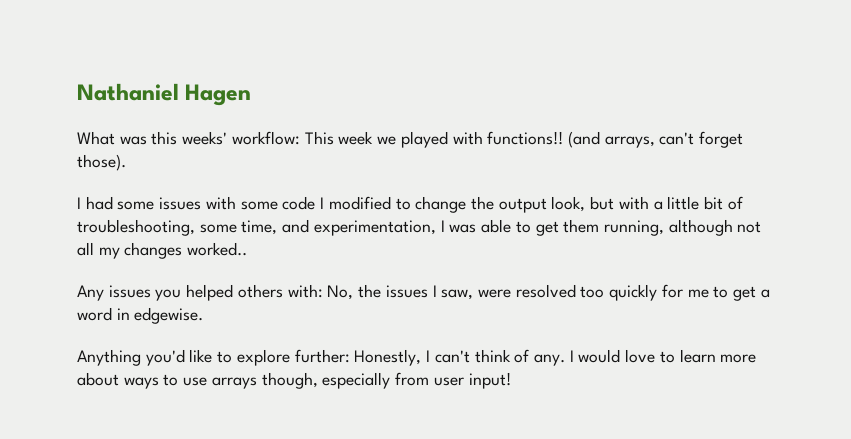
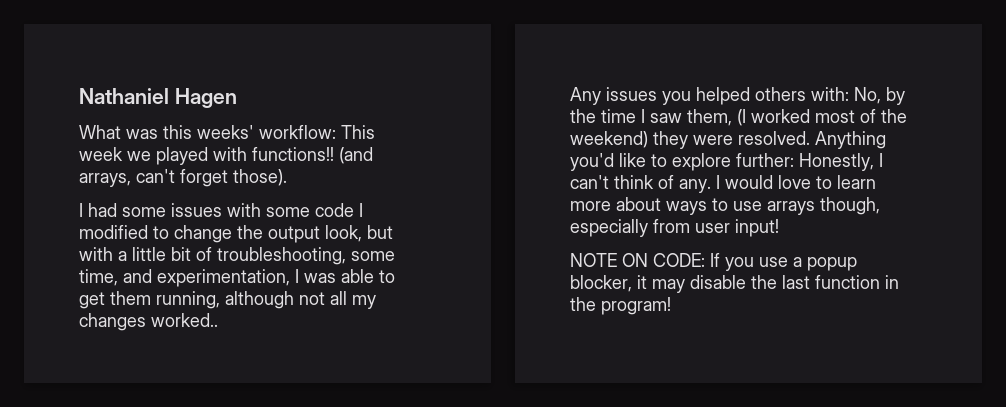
[358,284,770,301] [77,307,204,324] the issues I saw, were resolved too quickly for me to get a word in edgewise. // -> [886,87,905,105] [570,109,907,126] [570,131,810,149] by the time I saw them, (I worked most of the weekend) they were resolved.
(511, 380) none -> [570,253,857,271] [570,275,899,293] [570,297,671,315] // NOTE ON CODE: If you use a popup blocker, it may disable the last function in the program!

